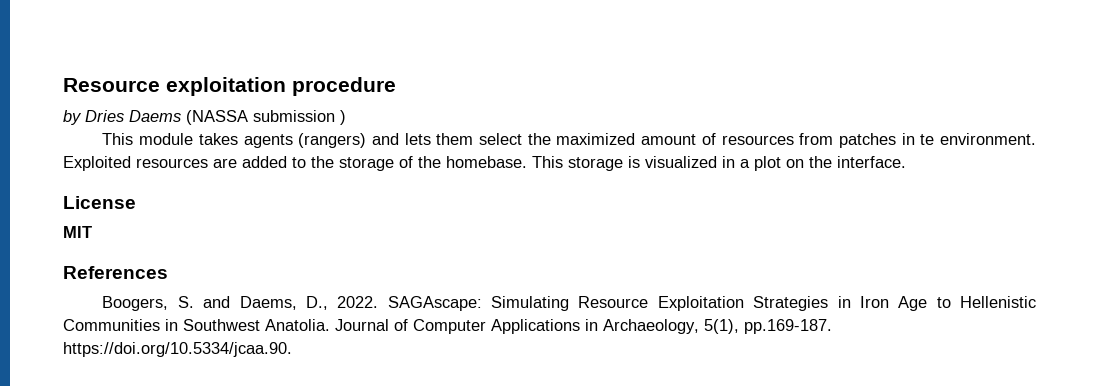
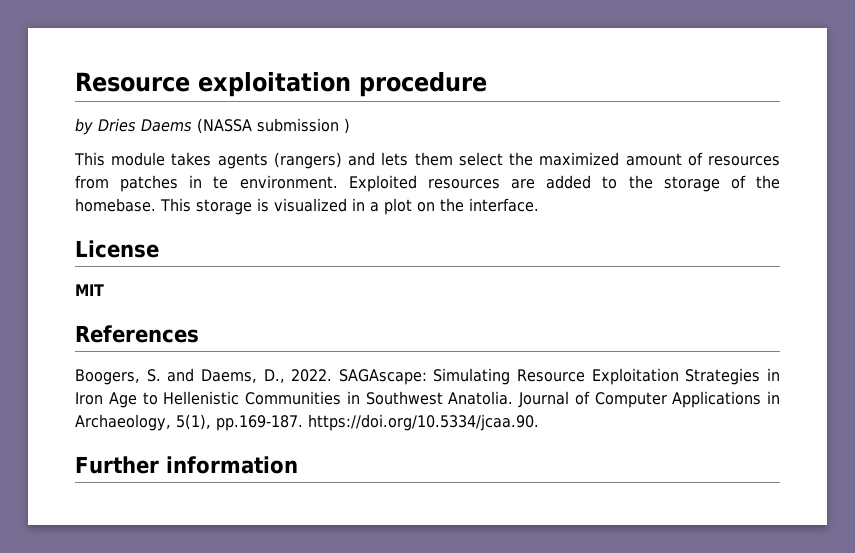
(292, 349) none -> [75,456,298,474] // Further information

